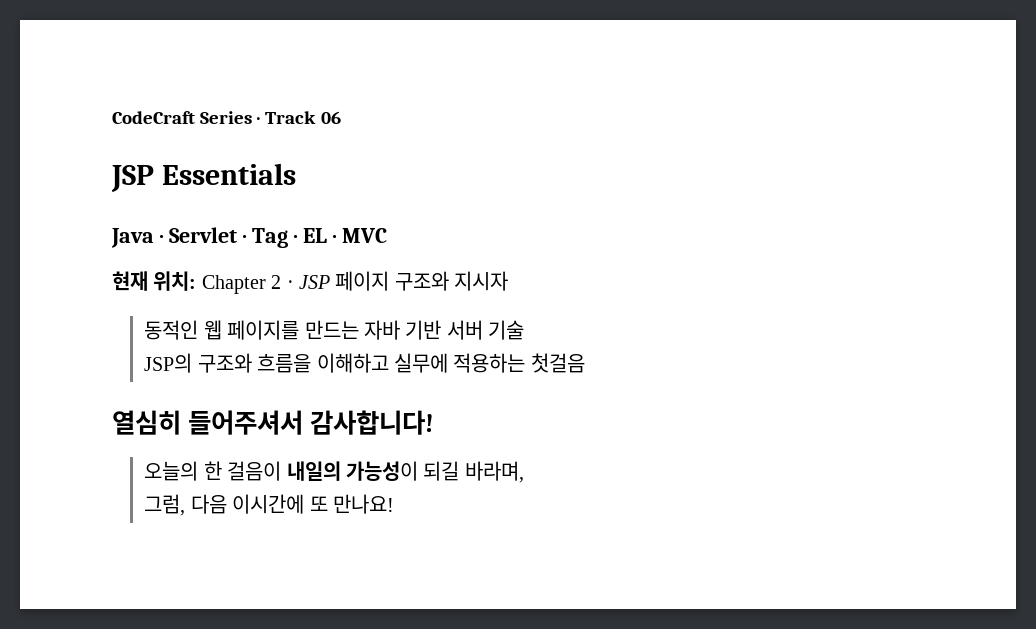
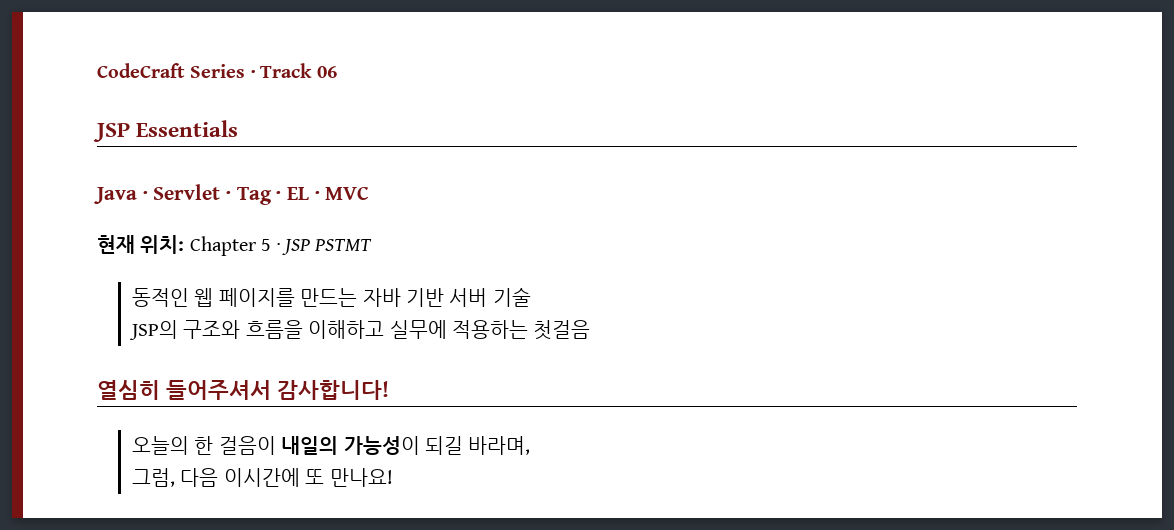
[271,275,282,289] 2 -> [261,239,272,251] 5
[335,271,509,291] 페이지 구조와 지시자 -> [314,239,373,251] PSTMT

